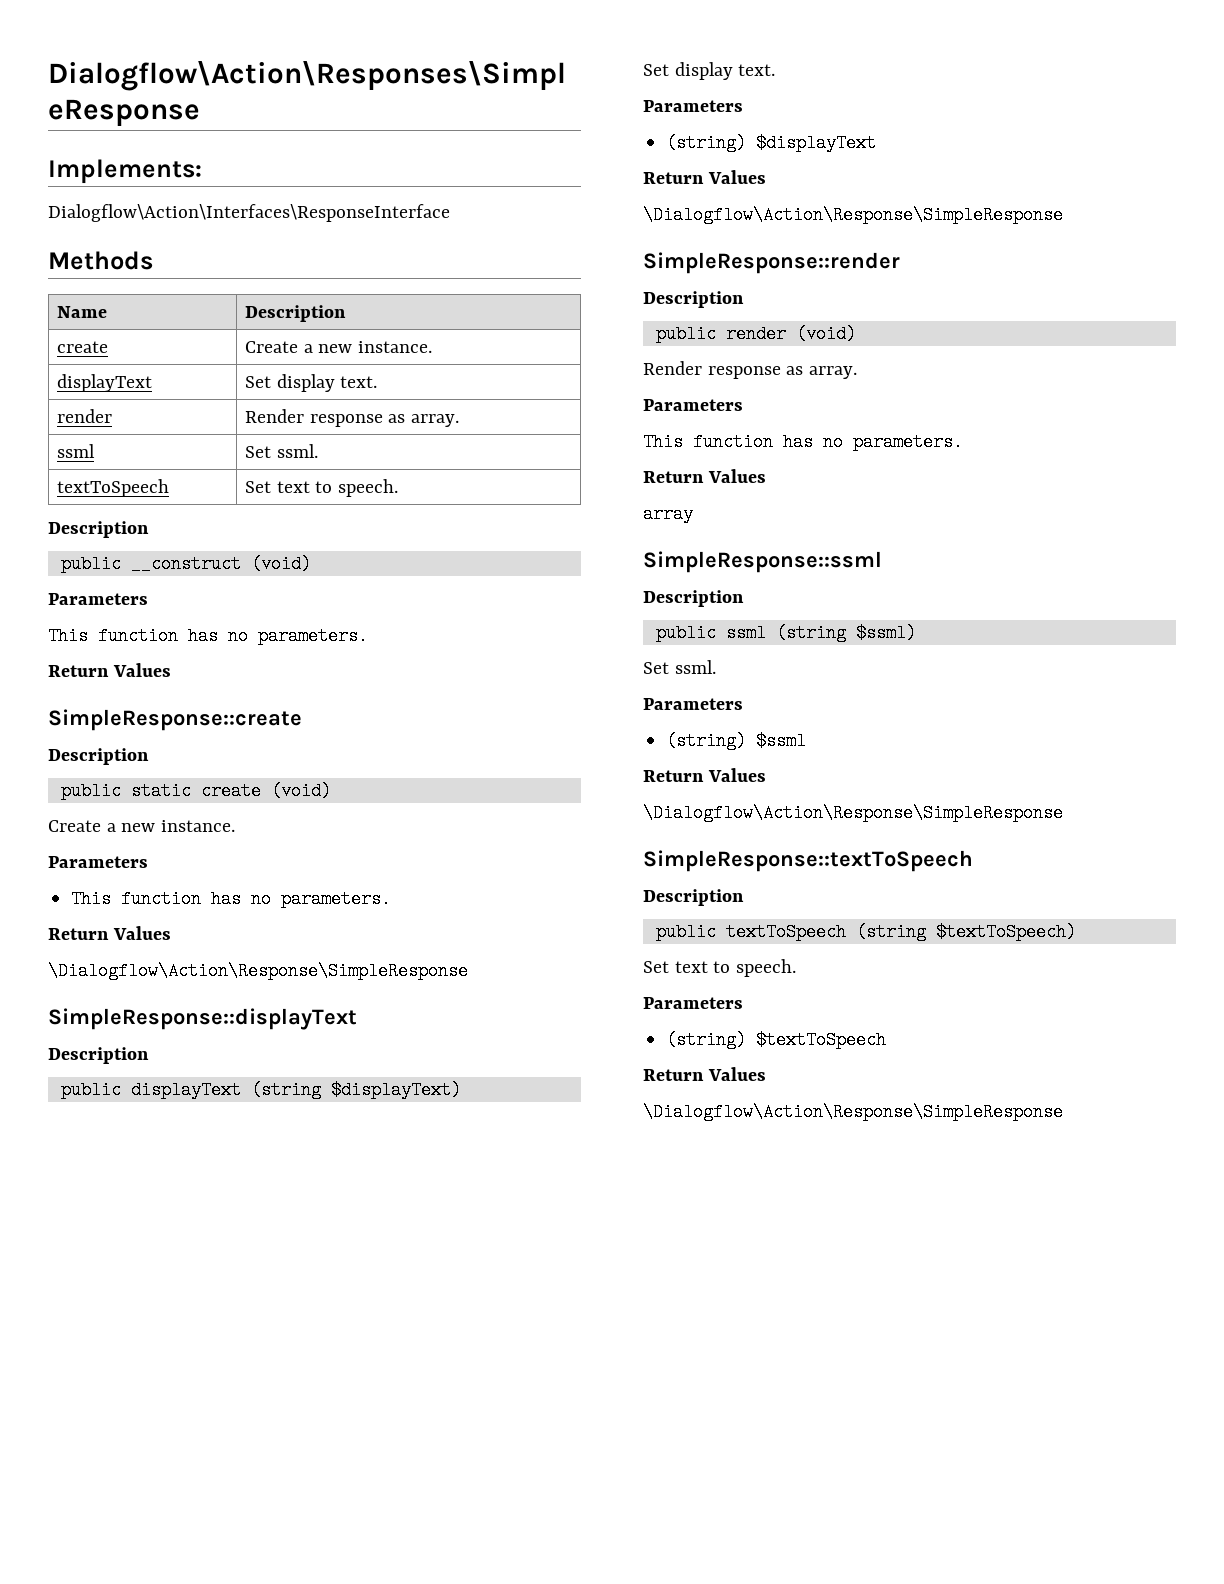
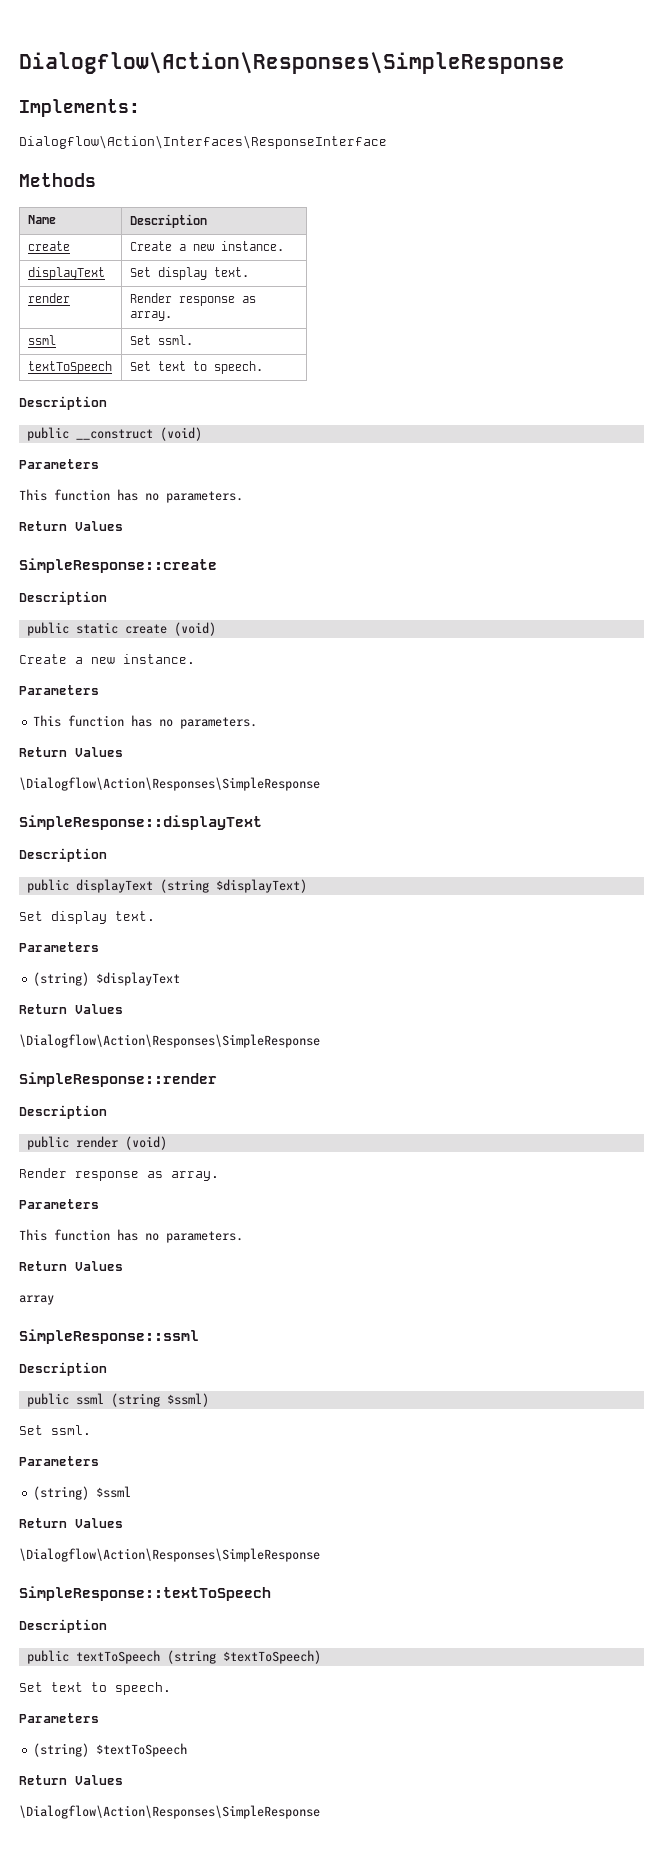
[48,962,468,980] \Dialogflow\Action\Response\SimpleResponse -> [19,777,320,791] \Dialogflow\Action\Responses\SimpleResponse
[643,206,1063,224] \Dialogflow\Action\Response\SimpleResponse -> [19,1034,320,1048] \Dialogflow\Action\Responses\SimpleResponse
[643,804,1063,822] \Dialogflow\Action\Response\SimpleResponse -> [19,1548,320,1562] \Dialogflow\Action\Responses\SimpleResponse
[643,1103,1063,1121] \Dialogflow\Action\Response\SimpleResponse -> [19,1805,320,1819] \Dialogflow\Action\Responses\SimpleResponse

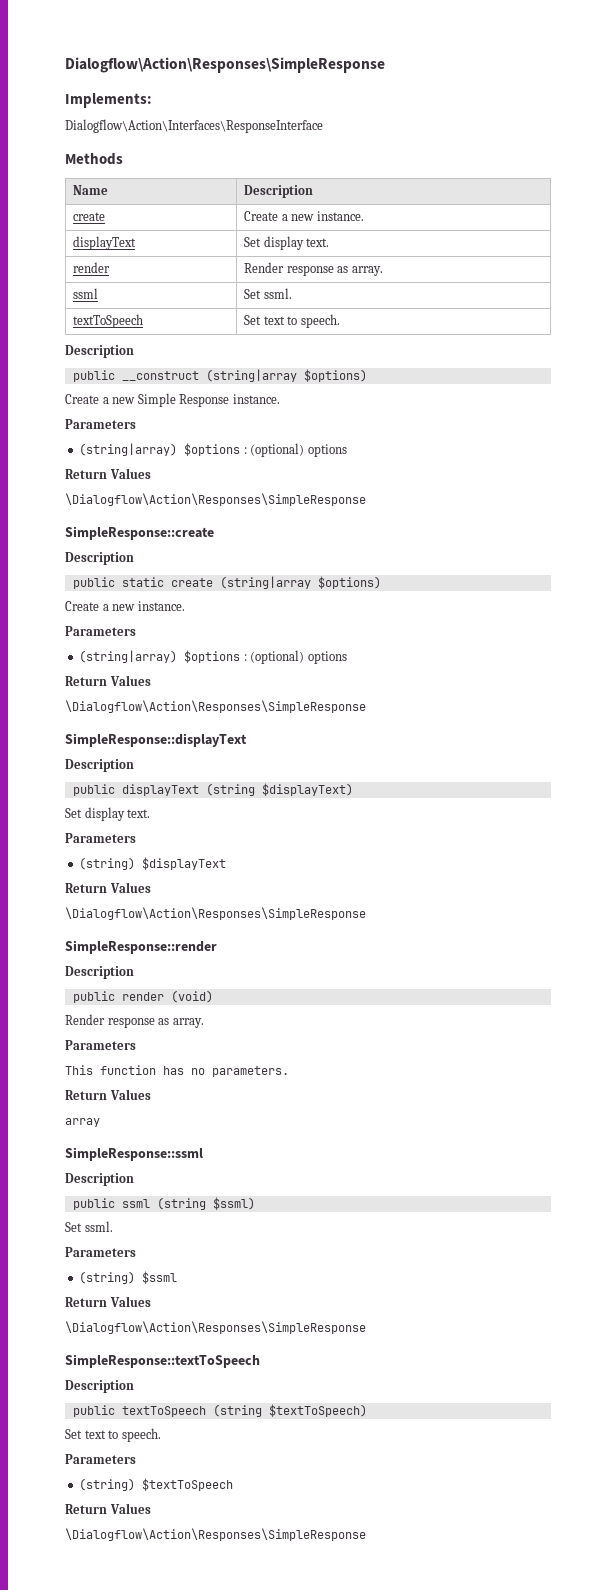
[159,427,202,441] [19,459,99,469] [19,489,243,503] [19,521,123,531] (void) // Parameters // This function has no parameters. // Return Values -> [205,369,367,382] [65,393,280,407] [65,419,136,429] [79,443,347,457] [65,468,151,479] [65,493,366,506] (string|array $options) // Create a new Simple Response instance. // Parameters // (string|array) $options : (optional) options // Return Values // \Dialogflow\Action\Responses\SimpleResponse
[173,622,216,636] (void) -> [219,576,381,589] (string|array $options)
[33,715,258,729] This function has no parameters. -> [79,650,347,664] (string|array) $options : (optional) options

